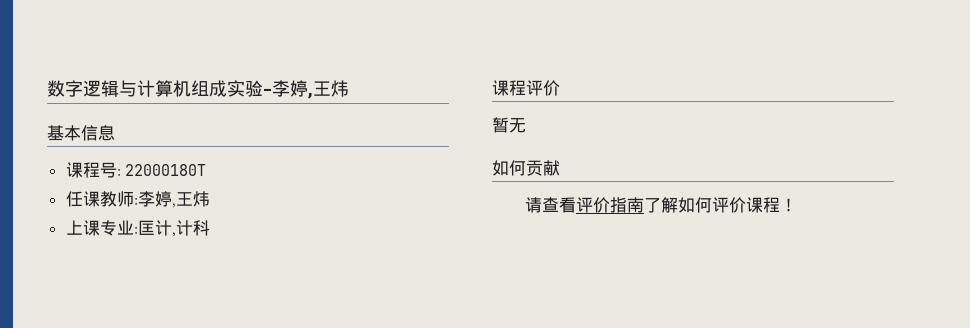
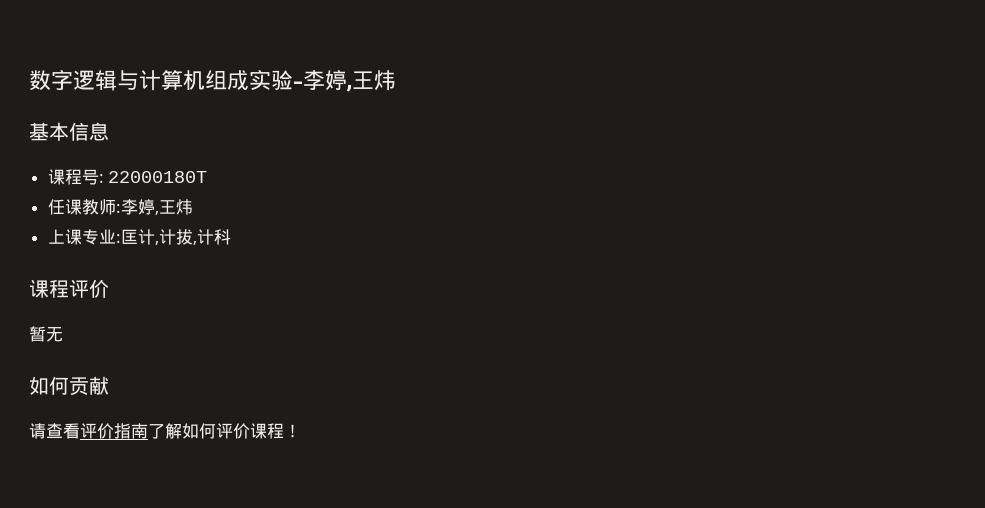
(193, 228) none -> [175,229,214,245] 拔,计

